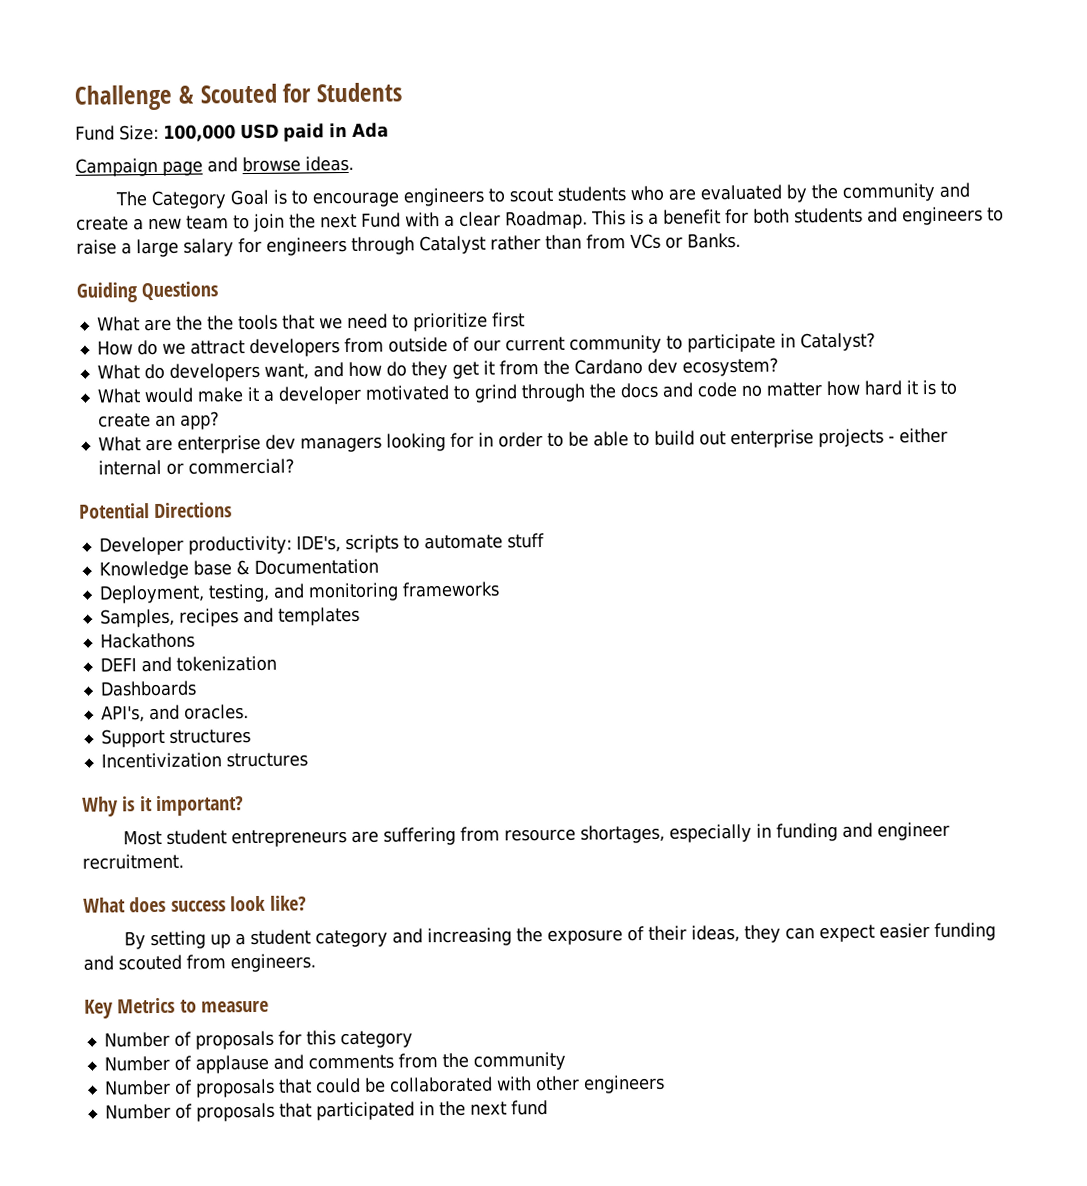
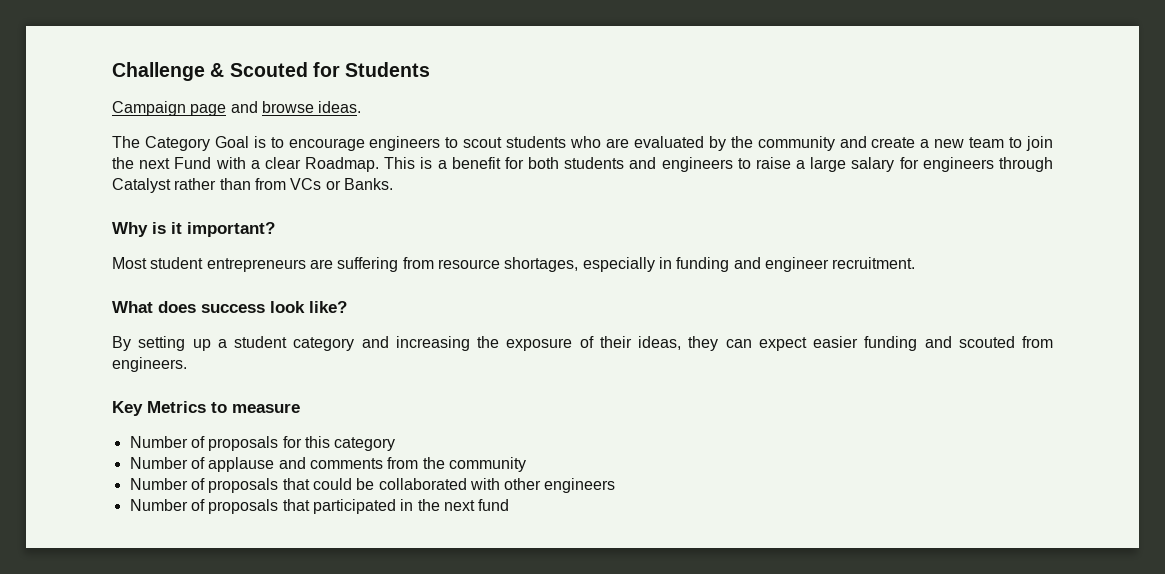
[75,122,389,142] // Fund Size: 100,000 USD paid in Ada -> (431, 69) none
[76,281,219,303] [96,312,525,332] [96,332,876,358] [96,357,779,382] [96,379,957,405] [97,411,220,430] [97,427,948,454] [97,458,295,476] [79,502,233,519] [98,532,545,556] [98,558,379,580] [98,581,500,604] [99,606,360,628] [99,632,195,649] [99,655,277,673] [99,680,197,697] [100,704,249,723] [100,728,251,748] [100,752,308,769] // Guiding Questions // What are the the tools that we need to prioritize first // How do we attract developers from outside of our current community to participate in Catalyst? // What do developers want, and how do they get it from the Cardano dev ecosystem? // What would make it a developer motivated to grind through the docs and code no matter how hard it is to create an app? // What are enterprise dev managers looking for in order to be able to build out enterprise projects - either internal or commercial? // Potential Directions // Developer productivity: IDE's, scripts to automate stuff // Knowledge base & Documentation // Deployment, testing, and monitoring frameworks // Samples, recipes and templates // Hackathons // DEFI and tokenization // Dashboards // API's, and oracles. // Support structures // Incentivization structures -> (393, 184) none

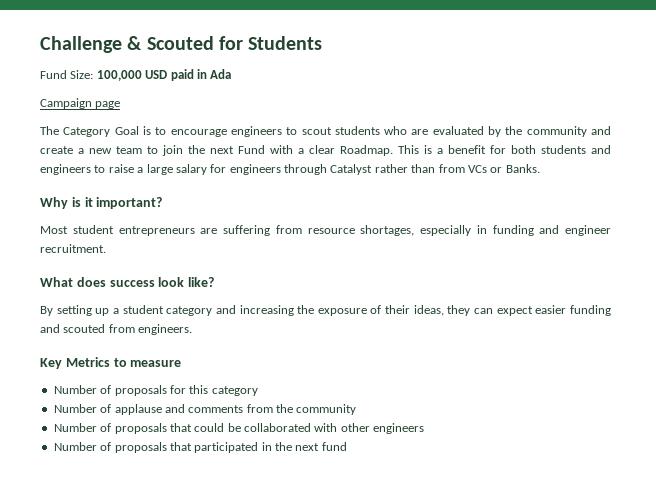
(431, 69) none -> [40,69,232,81] // Fund Size: 100,000 USD paid in Ada
[230,101,362,113] and browse ideas. -> (121, 105) none

